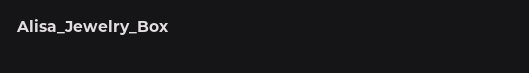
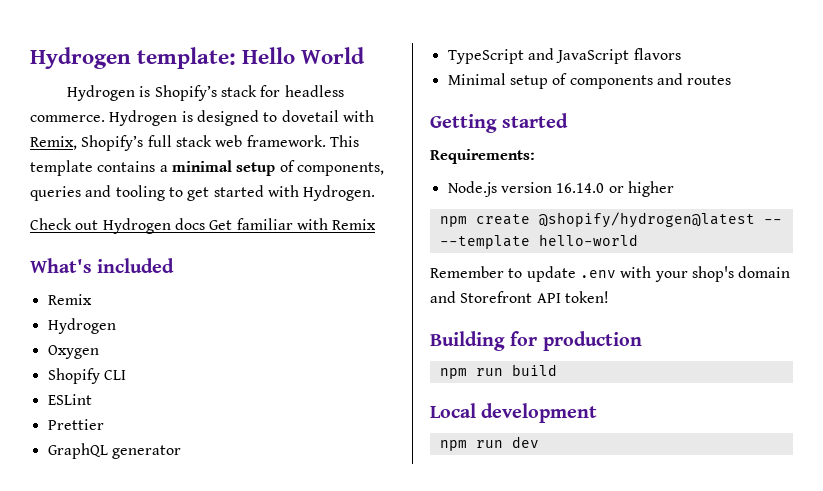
[16,19,169,35] Alisa_Jewelry_Box -> [30,47,366,69] [67,85,344,101] [30,110,374,126] [30,135,359,151] [30,160,384,176] [30,185,376,201] [30,218,377,234] [30,258,175,273] [47,294,92,305] [47,318,116,334] [47,345,99,359] [47,368,126,384] [47,394,92,405] [47,419,104,430] [47,443,181,459] [447,48,681,64] [447,73,732,89] [430,113,569,133] [430,149,535,164] [447,181,674,197] [439,212,782,228] [439,234,638,249] [430,266,791,282] [430,291,609,303] [430,331,642,351] [439,364,557,379] [430,403,598,423] [439,436,539,451] Hydrogen template: Hello World // Hydrogen is Shopify’s stack for headless commerce. Hydrogen is designed to dovetail with Remix, Shopify’s full stack web framework. This template contains a minimal setup of components, queries and tooling to get started with Hydrogen. // Check out Hydrogen docs Get familiar with Remix // What's included // Remix // Hydrogen // Oxygen // Shopify CLI // ESLint // Prettier // GraphQL generator // TypeScript and JavaScript flavors // Minimal setup of components and routes // Getting started // Requirements: // Node.js version 16.14.0 or higher // npm create @shopify/hydrogen@latest -- --template hello-world // Remember to update .env with your shop's domain and Storefront API token! // Building for production // npm run build // Local development // npm run dev

